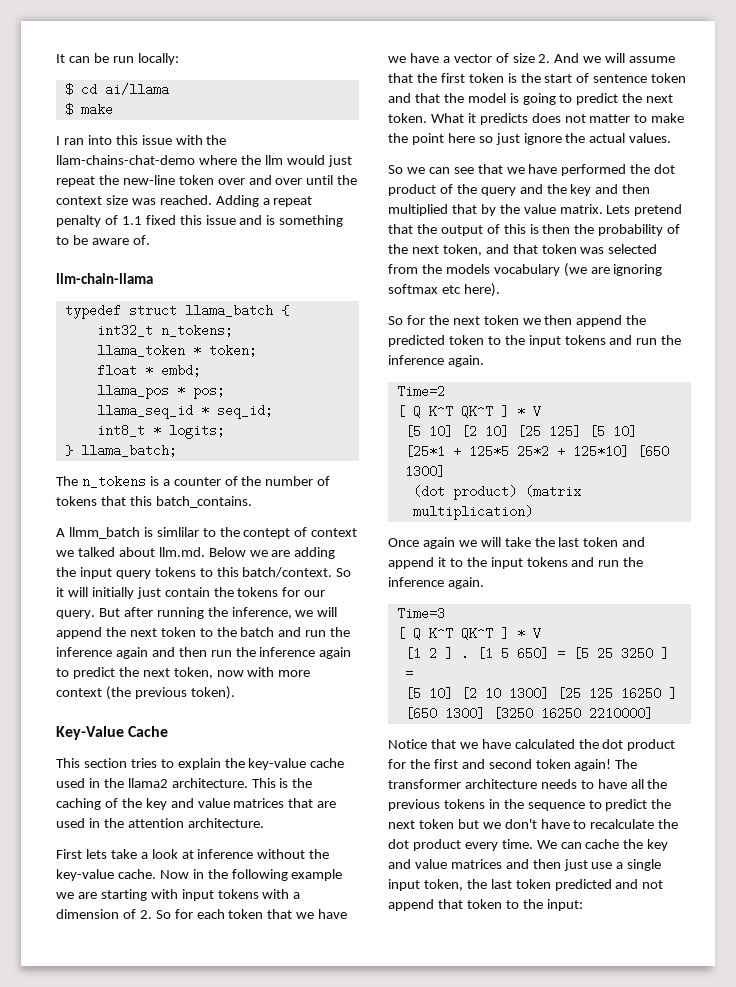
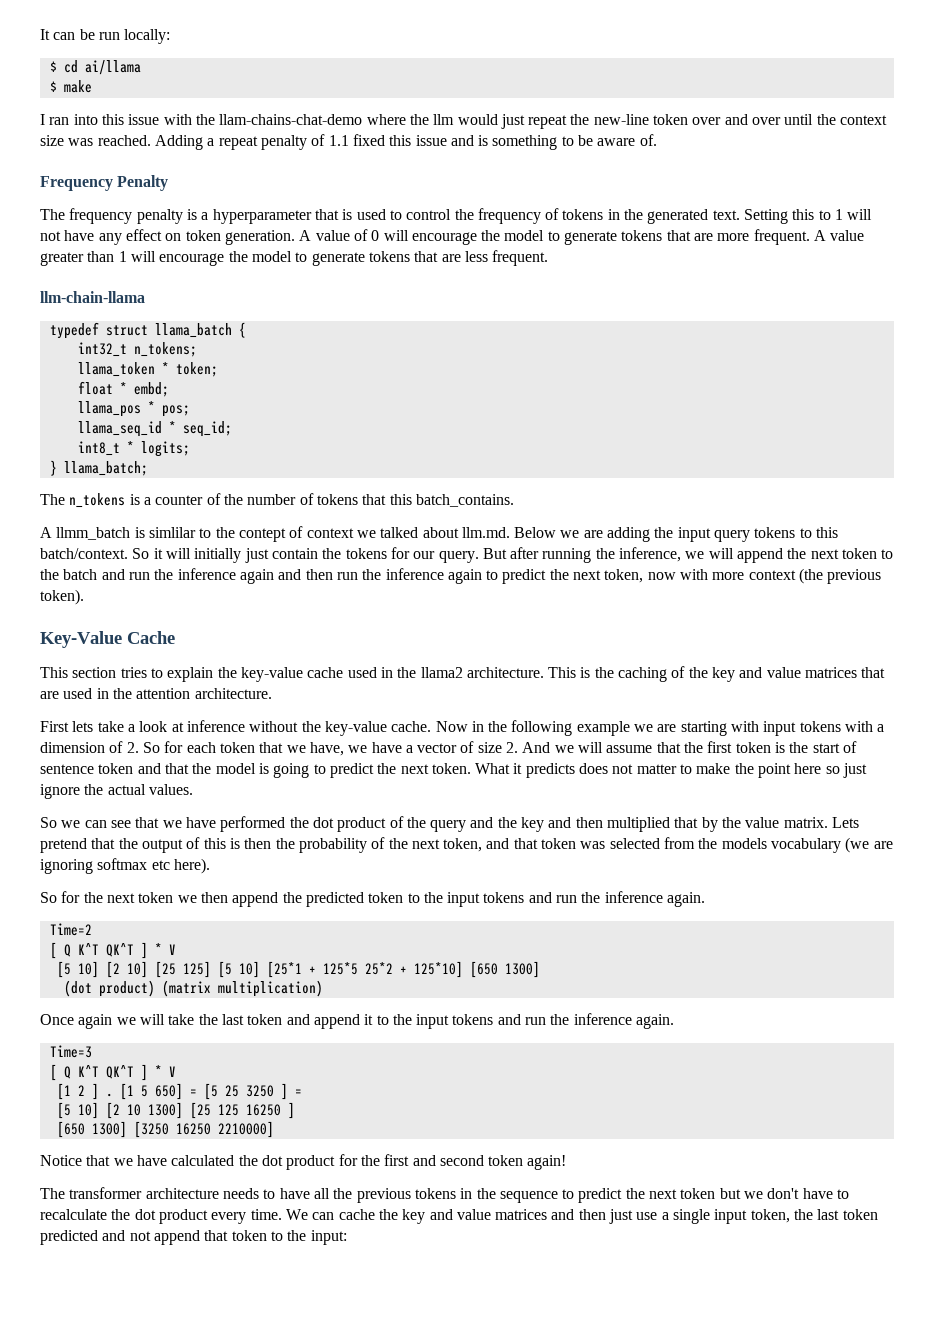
(150, 240) none -> [40,175,169,191] [40,208,873,224] [40,229,865,245] [40,250,549,266] // Frequency Penalty // The frequency penalty is a hyperparameter that is used to control the frequency of tokens in the generated text. Setting this to 1 will not have any effect on token generation. A value of 0 will encourage the model to generate tokens that are more frequent. A value greater than 1 will encourage the model to generate tokens that are less frequent.
[318,909,348,919] have -> [309,742,344,756] have,
(612, 765) none -> (567, 1162) //

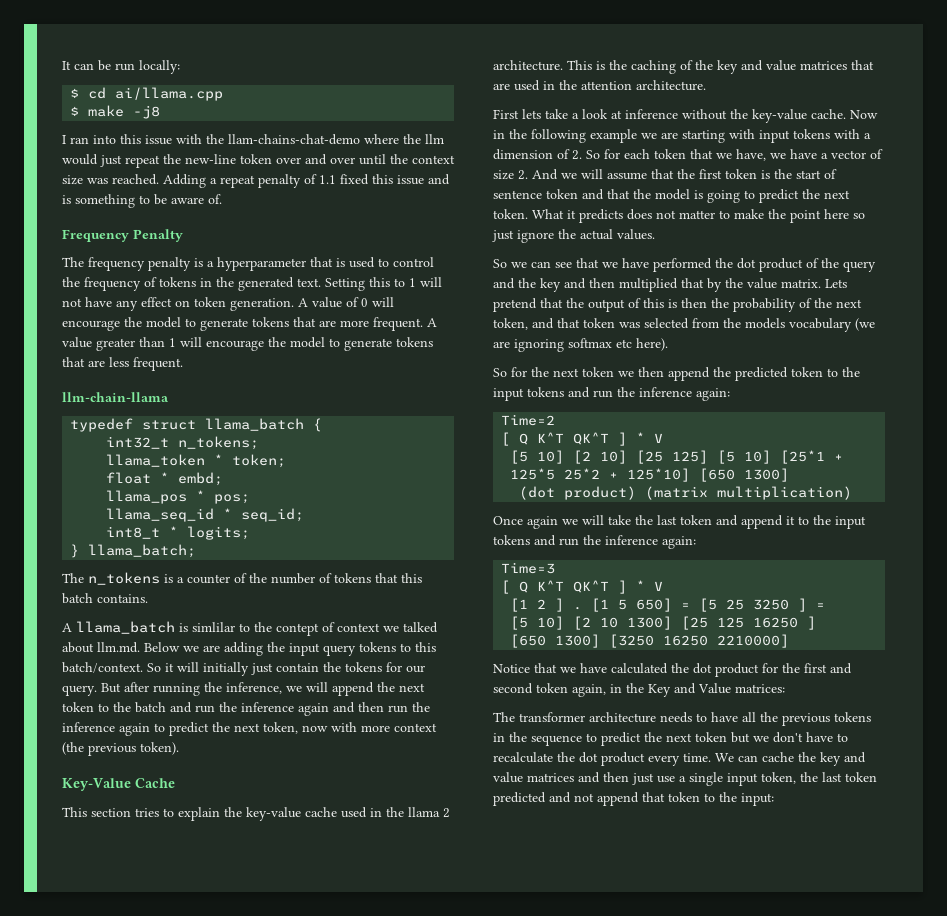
[84,60,141,75] ai/llama -> [115,87,224,101] ai/llama.cpp
(92, 86) none -> [133,105,161,119] -j8
[415,494,514,507] [40,527,131,540] batch_contains. // A llmm_batch -> [62,593,148,604] [62,621,175,634] batch contains. // A llama_batch
[420,667,463,678] llama2 -> [408,807,450,818] llama 2
[667,892,706,907] again. -> [696,388,730,401] again:
[636,1014,675,1029] again. -> [662,536,696,549] again:
[527,1155,567,1170] again! -> [572,683,785,697] again, in the Key and Value matrices:

